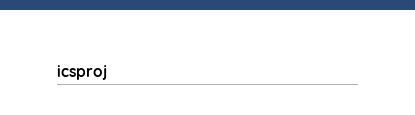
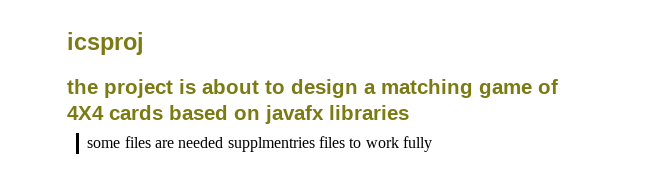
(107, 72) none -> [67,79,558,98] [67,105,409,124] [87,136,433,152] // the project is about to design a matching game of 4X4 cards based on javafx libraries // some files are needed supplmentries files to work fully

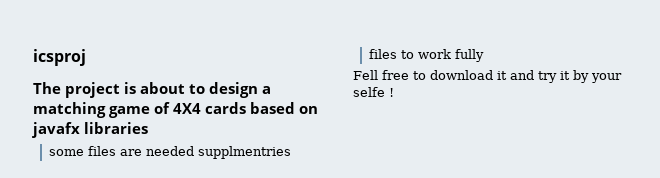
[67,79,98,94] the -> [33,82,61,94] The
(433, 144) none -> [353,70,622,83] [353,87,394,97] // Fell free to download it and try it by your selfe !

